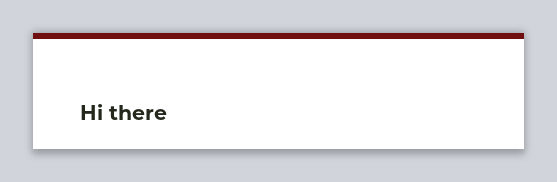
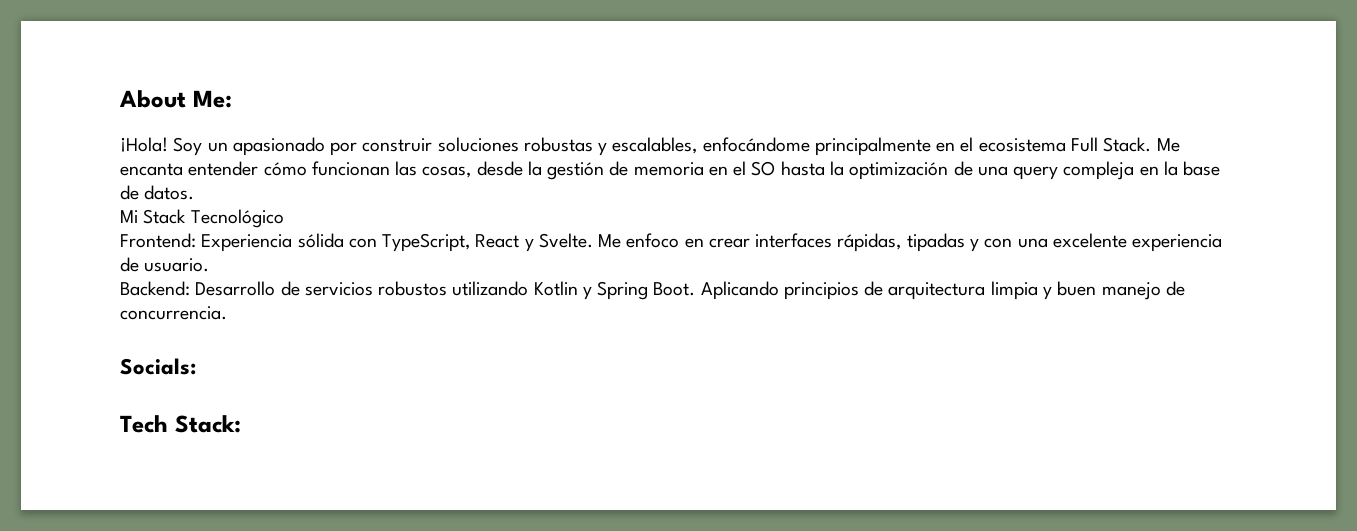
[80,104,167,120] Hi there -> [119,90,232,108] [120,137,1180,156] [120,161,1221,180] [120,185,195,200] [120,209,284,228] [120,233,1223,252] [120,257,210,272] [120,281,1185,300] [120,306,227,320] [120,358,196,375] [120,415,241,433] About Me: // ¡Hola! Soy un apasionado por construir soluciones robustas y escalables, enfocándome principalmente en el ecosistema Full Stack. Me encanta entender cómo funcionan las cosas, desde la gestión de memoria en el SO hasta la optimización de una query compleja en la base de datos. // Mi Stack Tecnológico // Frontend: Experiencia sólida con TypeScript, React y Svelte. Me enfoco en crear interfaces rápidas, tipadas y con una excelente experiencia de usuario. // Backend: Desarrollo de servicios robustos utilizando Kotlin y Spring Boot. Aplicando principios de arquitectura limpia y buen manejo de concurrencia. // Socials: // Tech Stack:

